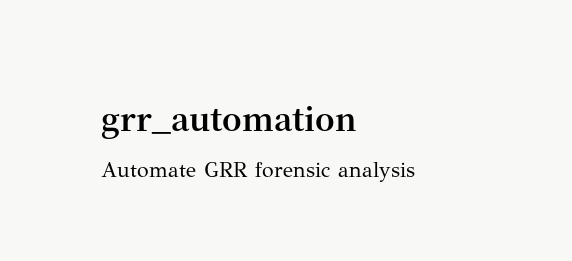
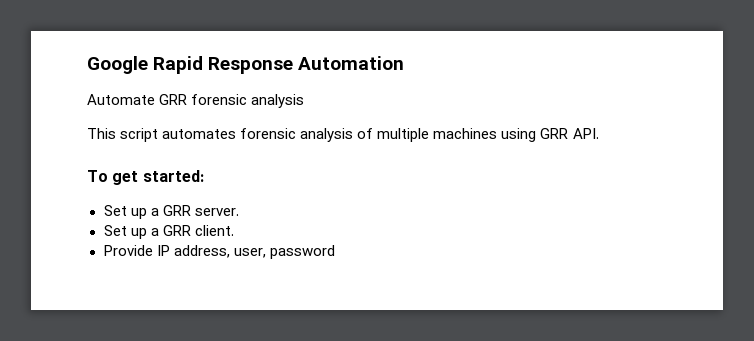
[101,106,357,139] grr_automation -> [87,56,405,74] Google Rapid Response Automation
(415, 172) none -> [87,128,599,142] [87,170,204,185] [103,205,239,219] [103,225,234,239] [103,245,335,259] // This script automates forensic analysis of multiple machines using GRR API. // To get started: // Set up a GRR server. // Set up a GRR client. // Provide IP address, user, password

